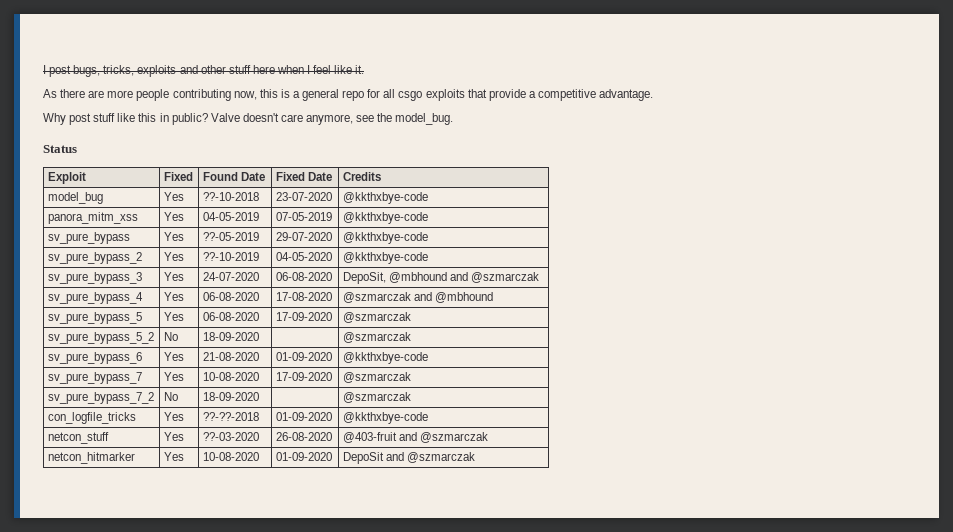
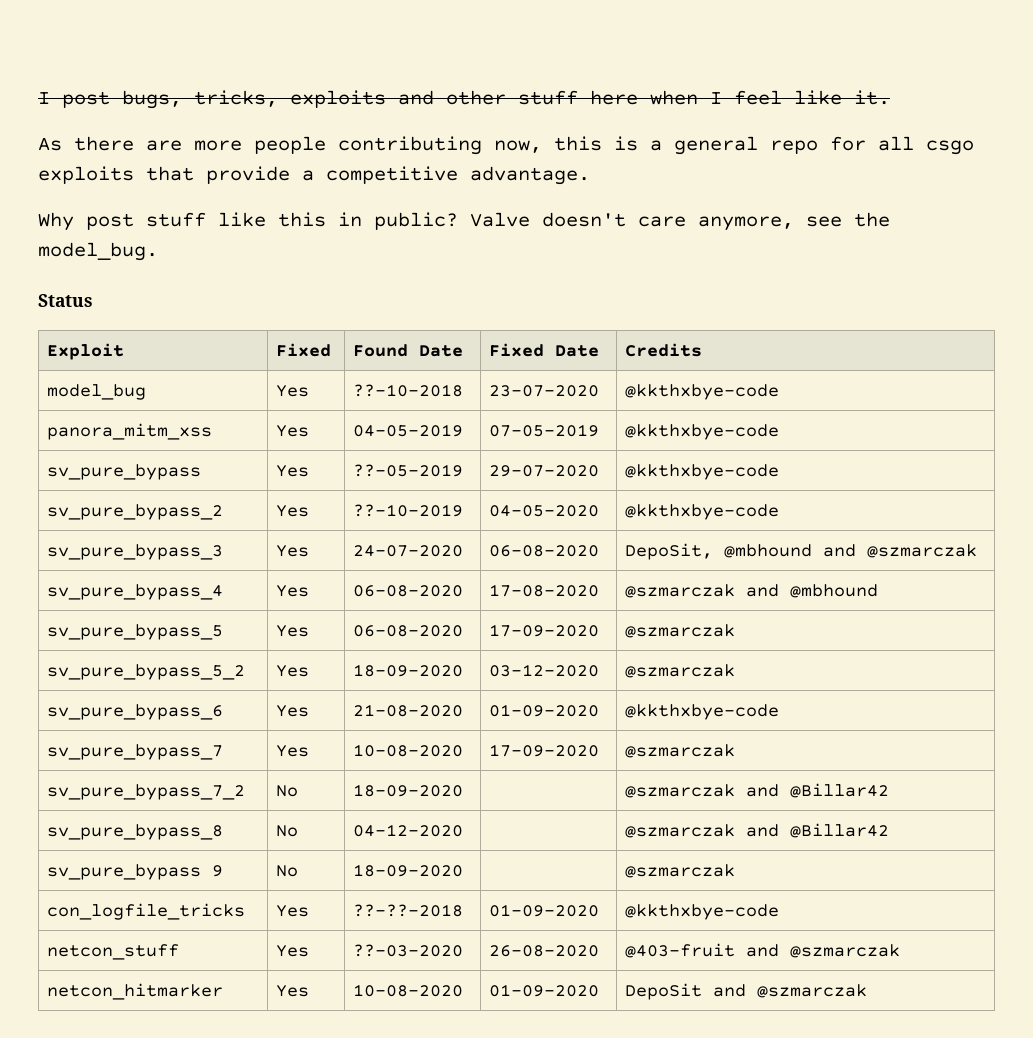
[163,332,178,341] [202,332,259,341] No | 18-09-2020 | -> [275,665,309,677] [352,664,463,677] [488,664,599,677] Yes | 18-09-2020 | 03-12-2020
(259, 396) none -> [624,783,889,798] [46,824,223,840] [275,825,298,837] [352,824,463,837] [624,823,889,838] [46,864,223,880] [275,865,298,877] [352,864,463,877] | @szmarczak and @Billar42 // sv_pure_bypass_8 | No | 04-12-2020 | | @szmarczak and @Billar42 // sv_pure_bypass 9 | No | 18-09-2020 |

